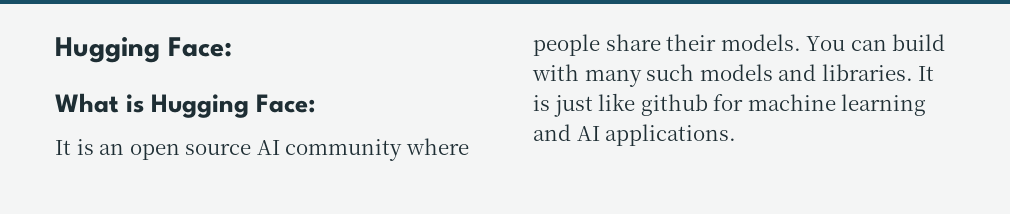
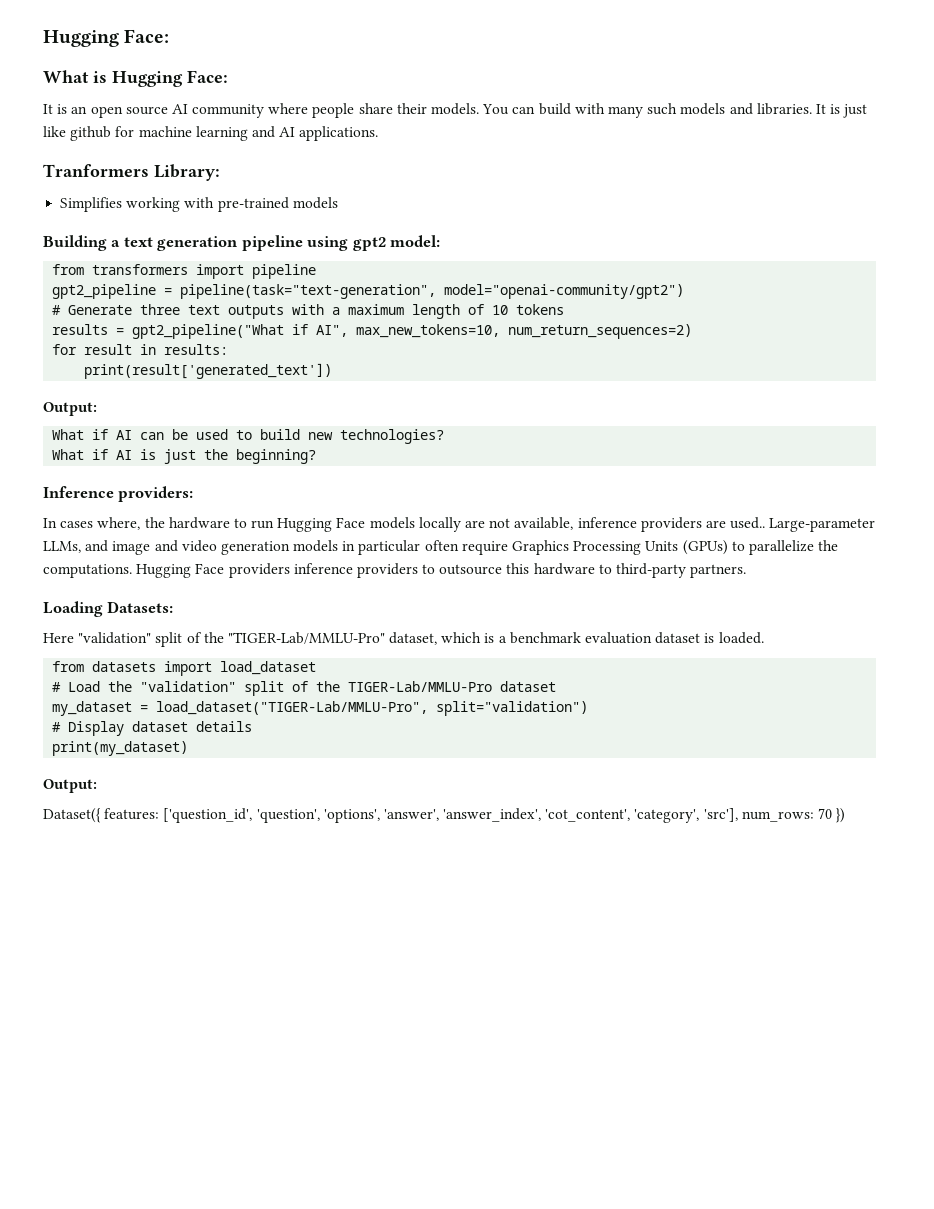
(737, 135) none -> [43,164,220,181] [60,197,338,212] [43,235,441,251] [52,264,317,279] [52,284,685,299] [52,304,565,319] [52,324,693,339] [52,344,229,355] [84,363,333,379] [43,402,97,416] [52,429,445,444] [52,449,317,464] [43,486,194,502] [43,517,876,532] [43,540,839,555] [43,563,747,578] [43,601,174,617] [43,632,764,647] [52,661,317,676] [52,681,557,696] [52,701,589,716] [52,721,253,736] [52,741,189,756] [43,779,97,793] [43,808,846,823] // Tranformers Library: // Simplifies working with pre-trained models // Building a text generation pipeline using gpt2 model: // from transformers import pipeline // gpt2_pipeline = pipeline(task="text-generation", model="openai-community/gpt2") // # Generate three text outputs with a maximum length of 10 tokens // results = gpt2_pipeline("What if AI", max_new_tokens=10, num_return_sequences=2) // for result in results: // print(result['generated_text']) // Output: // What if AI can be used to build new technologies? // What if AI is just the beginning? // Inference providers: // In cases where, the hardware to run Hugging Face models locally are not available, inference providers are used.. Large-parameter LLMs, and image and video generation models in particular often require Graphics Processing Units (GPUs) to parallelize the computations. Hugging Face providers inference providers to outsource this hardware to third-party partners. // Loading Datasets: // Here "validation" split of the "TIGER-Lab/MMLU-Pro" dataset, which is a benchmark evaluation dataset is loaded. // from datasets import load_dataset // # Load the "validation" split of the TIGER-Lab/MMLU-Pro dataset // my_dataset = load_dataset("TIGER-Lab/MMLU-Pro", split="validation") // # Display dataset details // print(my_dataset) // Output: // Dataset({ features: ['question_id', 'question', 'options', 'answer', 'answer_index', 'cot_content', 'category', 'src'], num_rows: 70 })

